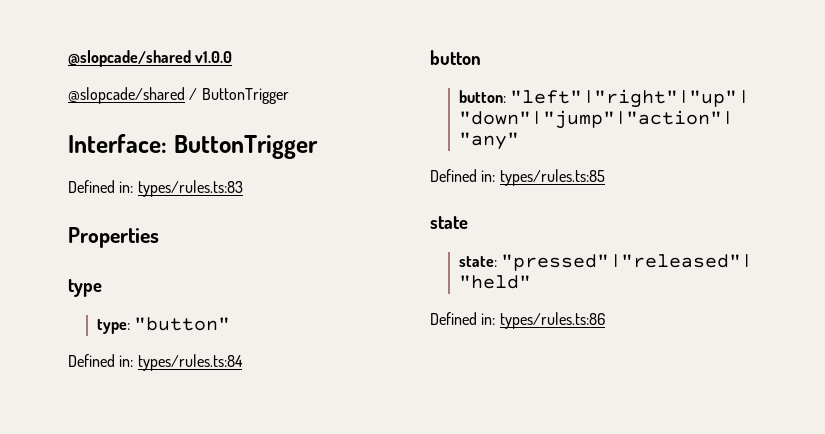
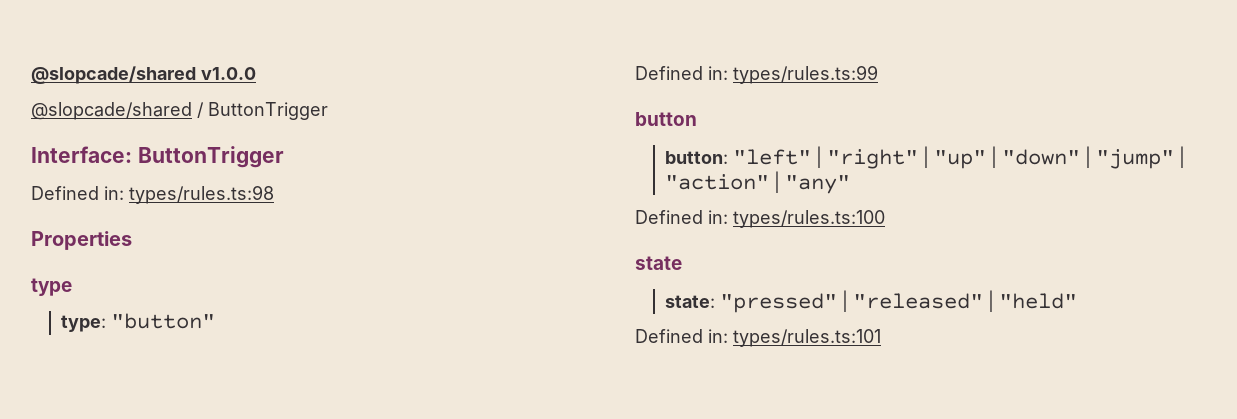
[137,180,243,197] types/rules.ts:83 -> [129,185,274,204] types/rules.ts:98
[137,354,243,371] types/rules.ts:84 -> [733,65,878,84] types/rules.ts:99
[499,169,605,186] types/rules.ts:85 -> [733,210,885,228] types/rules.ts:100
[499,312,605,329] types/rules.ts:86 -> [733,329,881,347] types/rules.ts:101

